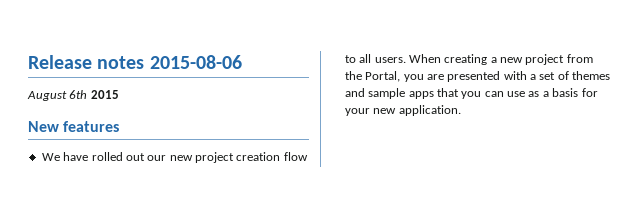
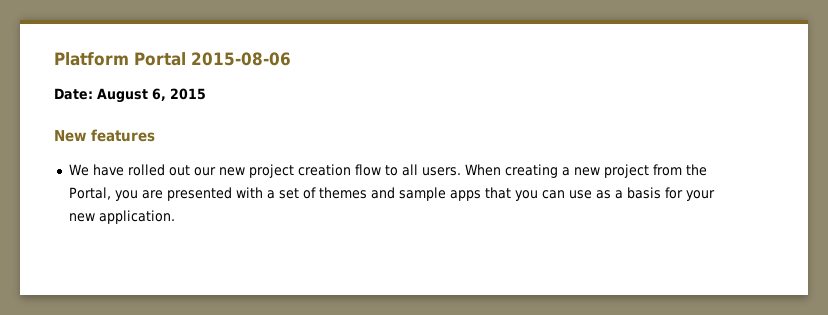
[28,55,145,69] Release notes -> [54,52,186,66] Platform Portal
[27,90,88,101] August 6th -> [54,88,166,103] Date: August 6,

